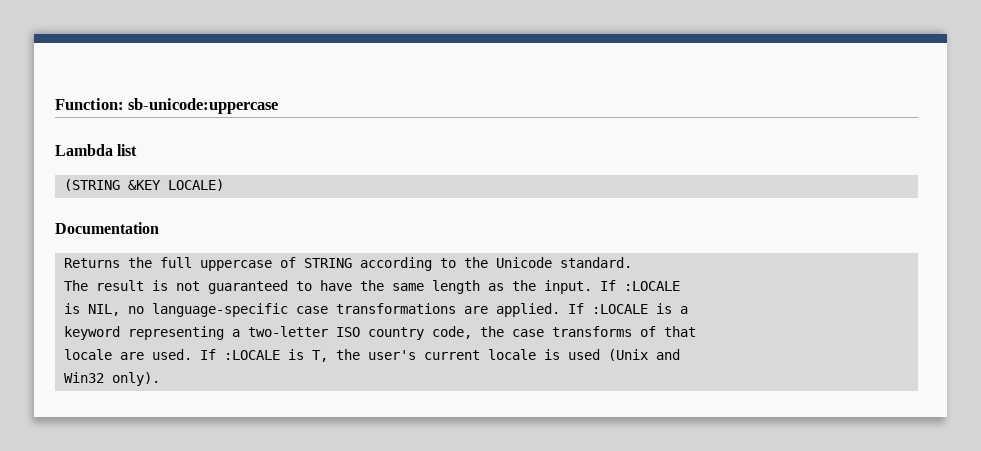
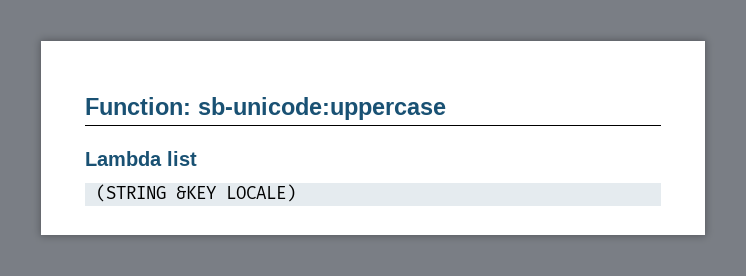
[55,222,159,234] [63,257,632,271] [63,280,680,294] [63,303,688,317] [63,326,696,340] [63,349,680,362] [63,372,160,386] // Documentation // Returns the full uppercase of STRING according to the Unicode standard. // The result is not guaranteed to have the same length as the input. If :LOCALE // is NIL, no language-specific case transformations are applied. If :LOCALE is a // keyword representing a two-letter ISO country code, the case transforms of that // locale are used. If :LOCALE is T, the user's current locale is used (Unix and // Win32 only). -> (297, 193) none

